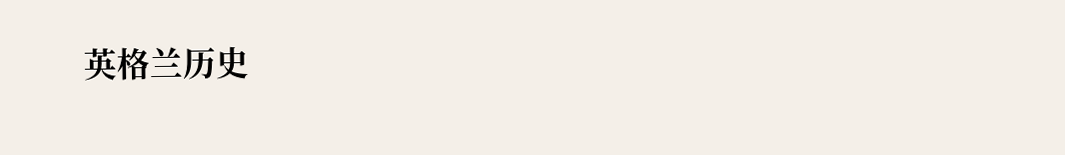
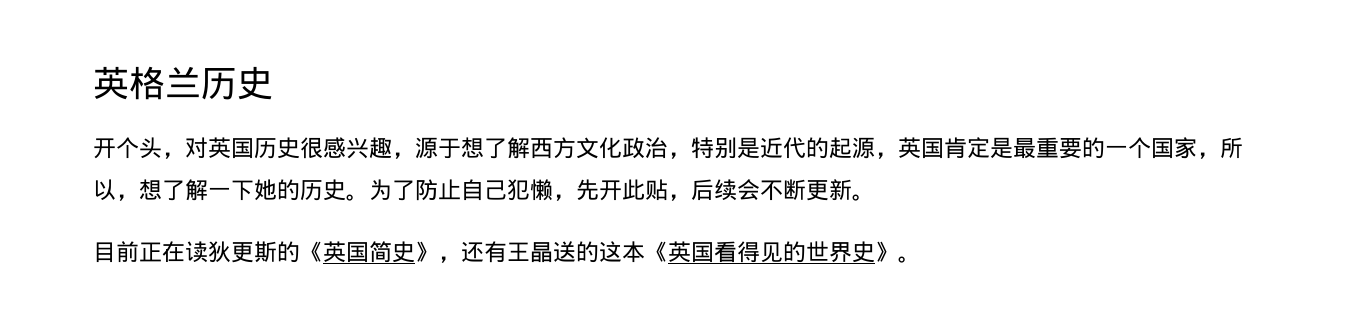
(250, 63) none -> [93,137,1243,159] [93,179,875,201] [93,241,921,263] // 开个头，对英国历史很感兴趣，源于想了解西方文化政治，特别是近代的起源，英国肯定是最重要的一个国家，所以，想了解一下她的历史。为了防止自己犯懒，先开此贴，后续会不断更新。 // 目前正在读狄更斯的《英国简史》，还有王晶送的这本《英国看得见的世界史》。

